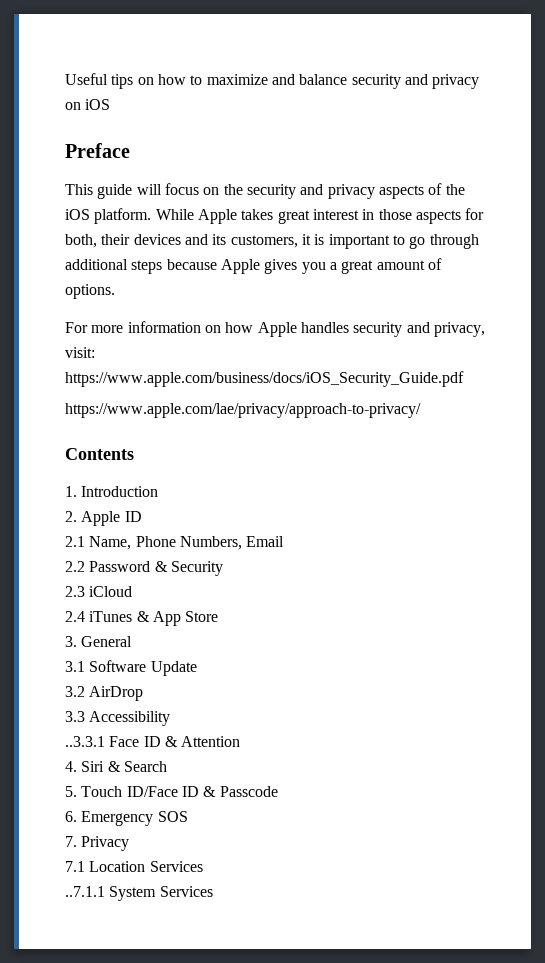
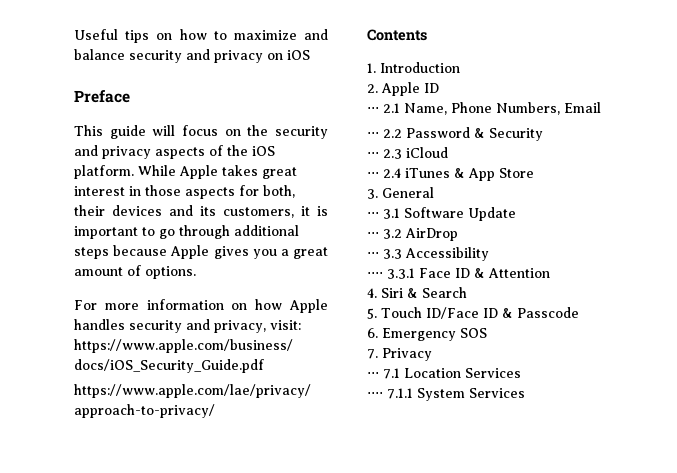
(142, 516) none -> [367,107,379,113] ⋅⋅⋅
(285, 541) none -> [367,132,379,138] ⋅⋅⋅
(223, 568) none -> [367,152,379,158] ⋅⋅⋅
(133, 591) none -> [367,172,379,178] ⋅⋅⋅
(133, 641) none -> [367,212,379,218] ⋅⋅⋅
(197, 668) none -> [367,232,379,238] ⋅⋅⋅
(144, 693) none -> [367,252,379,258] ⋅⋅⋅
[65,736,105,747] ..3.3.1 -> [367,268,415,279] ⋅⋅⋅⋅ 3.3.1
(130, 843) none -> [367,372,379,378] ⋅⋅⋅
[65,886,105,897] ..7.1.1 -> [367,388,413,399] ⋅⋅⋅⋅ 7.1.1

